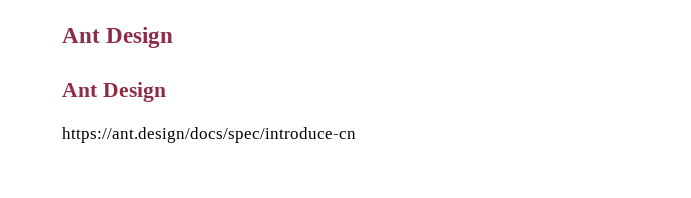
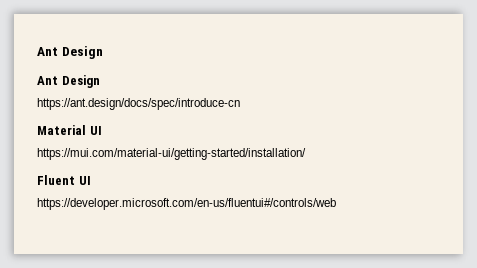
(356, 135) none -> [37,125,102,135] [37,148,306,160] [37,175,91,185] [37,198,336,210] // Material UI // https://mui.com/material-ui/getting-started/installation/ // Fluent UI // https://developer.microsoft.com/en-us/fluentui#/controls/web

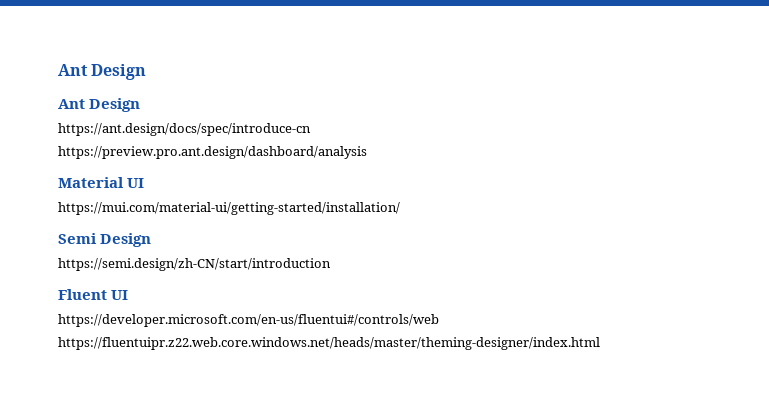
(240, 104) none -> [58,146,367,159] // https://preview.pro.ant.design/dashboard/analysis
(306, 154) none -> [58,233,152,247] [58,258,331,271] // Semi Design // https://semi.design/zh-CN/start/introduction
(336, 204) none -> [58,337,600,350] // https://fluentuipr.z22.web.core.windows.net/heads/master/theming-designer/index.html

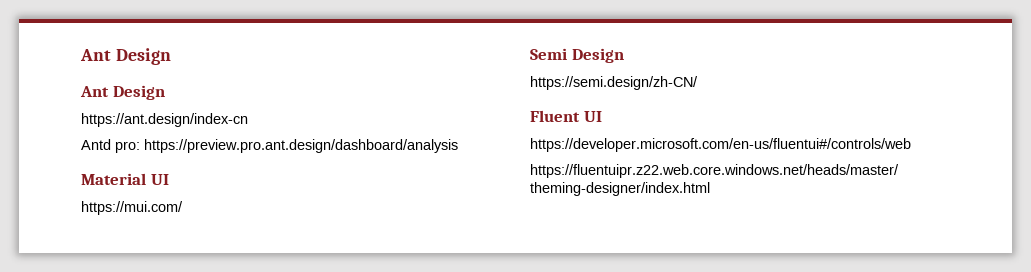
[58,123,311,136] https://ant.design/docs/spec/introduce-cn // -> [81,113,248,127] [81,139,140,153] https://ant.design/index-cn // Antd pro:
[58,202,400,215] https://mui.com/material-ui/getting-started/installation/ -> [81,201,183,215] https://mui.com/
[58,258,331,271] https://semi.design/zh-CN/start/introduction -> [530,76,698,90] https://semi.design/zh-CN/

